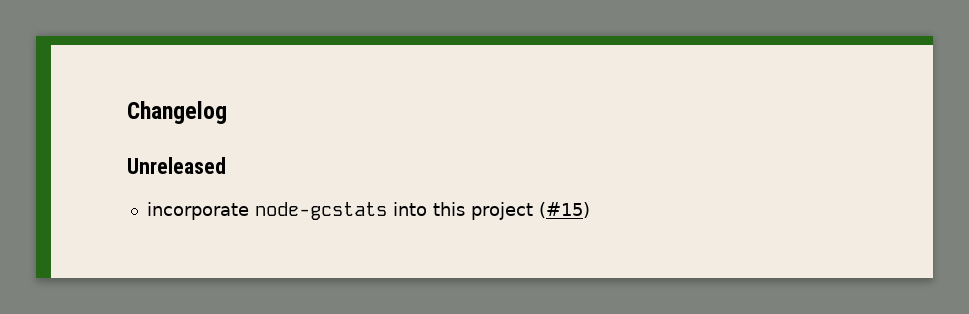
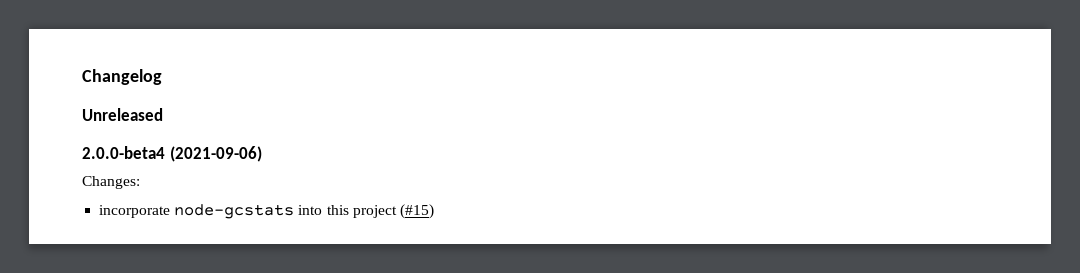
(226, 165) none -> [82,146,262,162] [82,176,140,189] // 2.0.0-beta4 (2021-09-06) // Changes:

